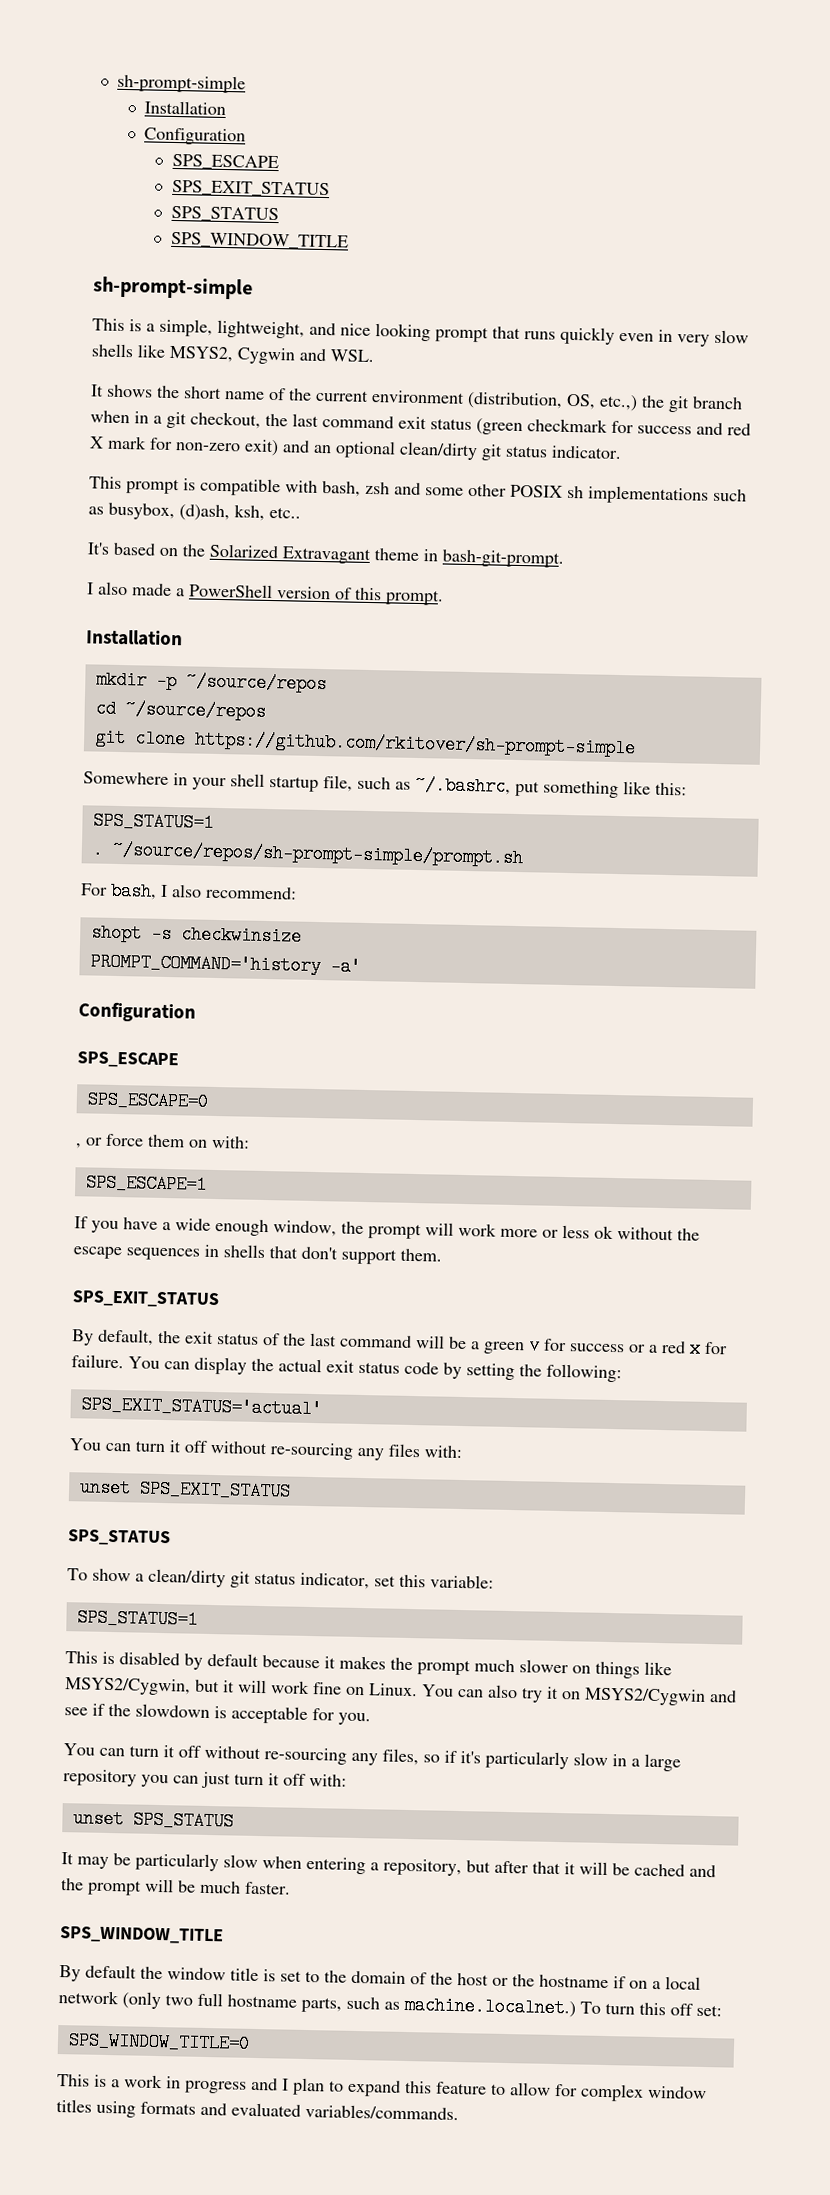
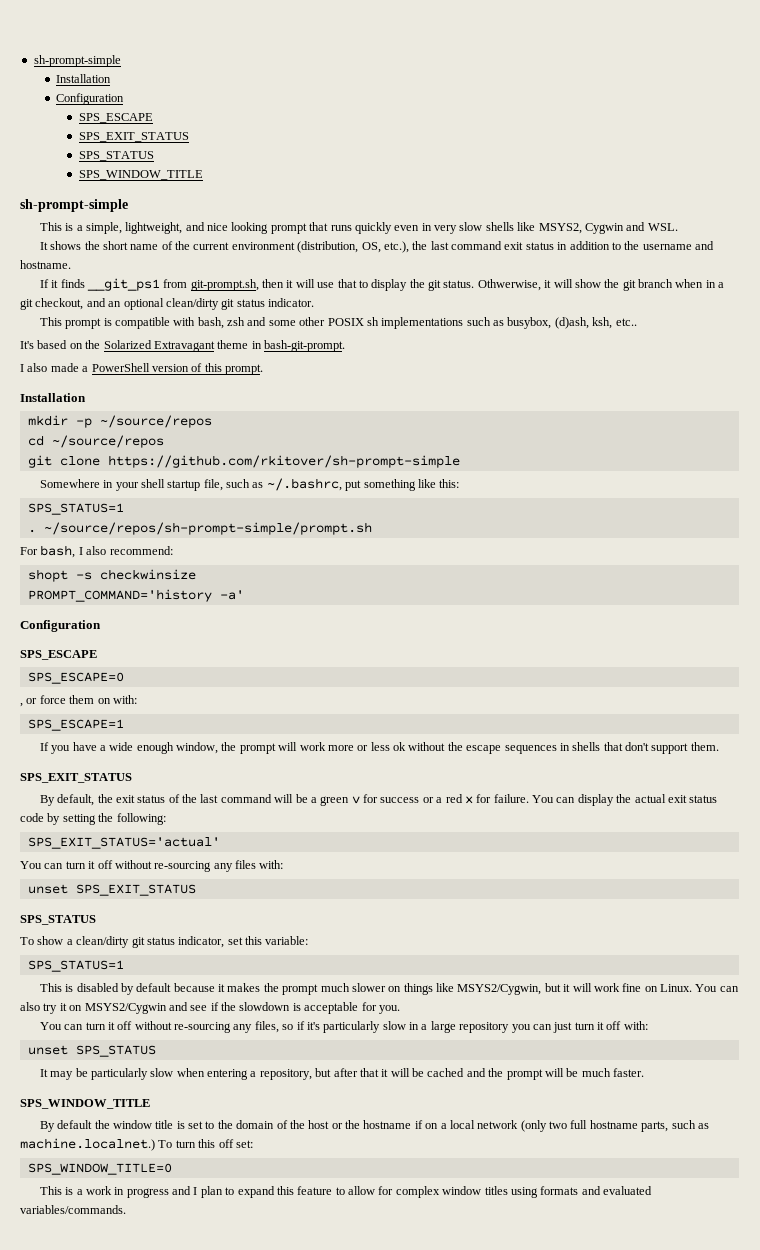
[599,394,638,412] etc.,) -> [383,241,715,253] [20,260,71,269] [39,278,601,291] etc.), the last command exit status in addition to the username and hostname. // If it finds __git_ps1 from git-prompt.sh, then it will use that to display the git status. Othwerwise, it will show
[265,413,751,436] [89,435,279,457] the last command exit status (green checkmark for success and red X mark for non-zero exit) -> (84, 304) none

